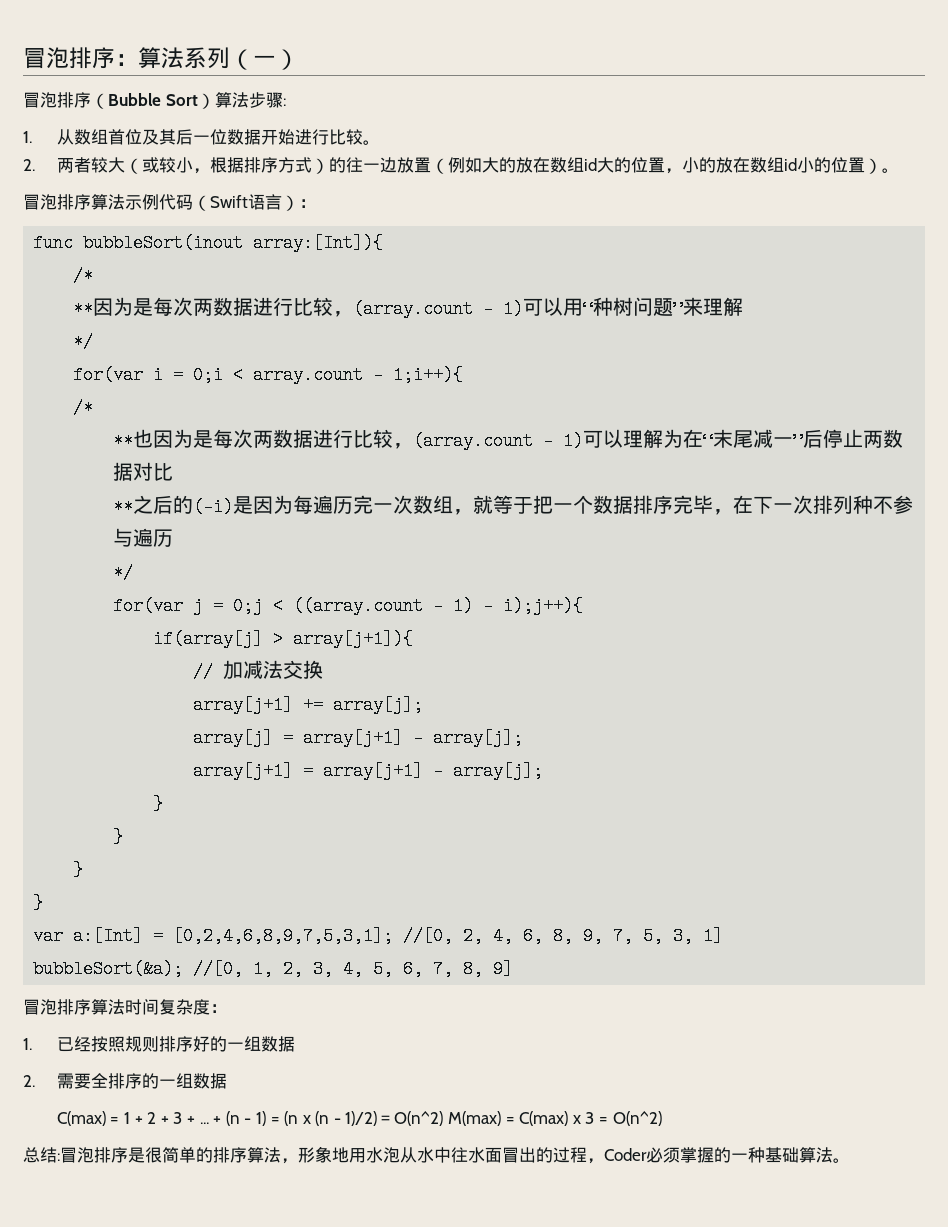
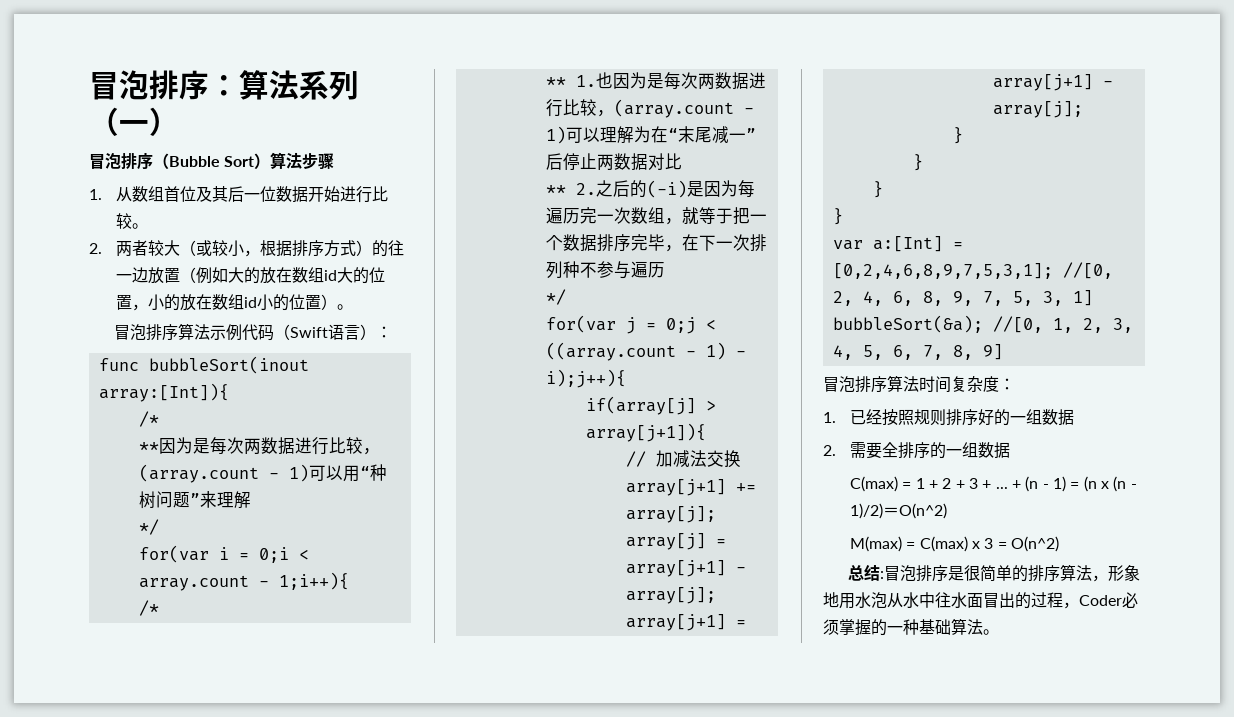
[282,98,286,106] : -> (335, 161) none
(134, 441) none -> [575,75,596,87] 1.
(134, 507) none -> [575,183,596,195] 2.
(444, 1118) none -> (948, 511) //

